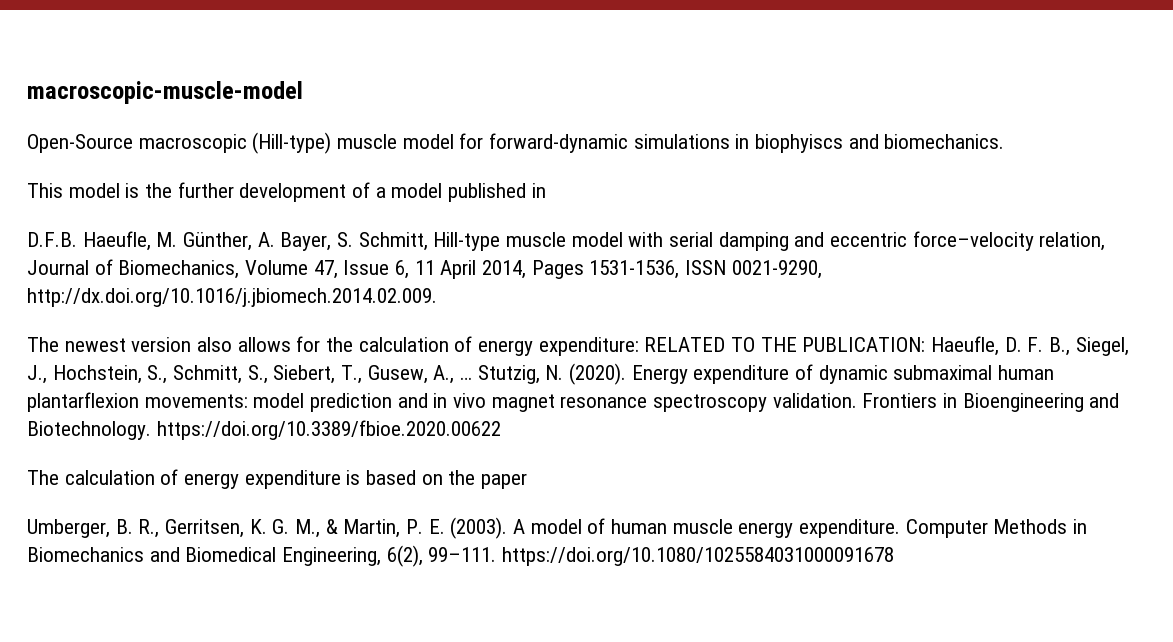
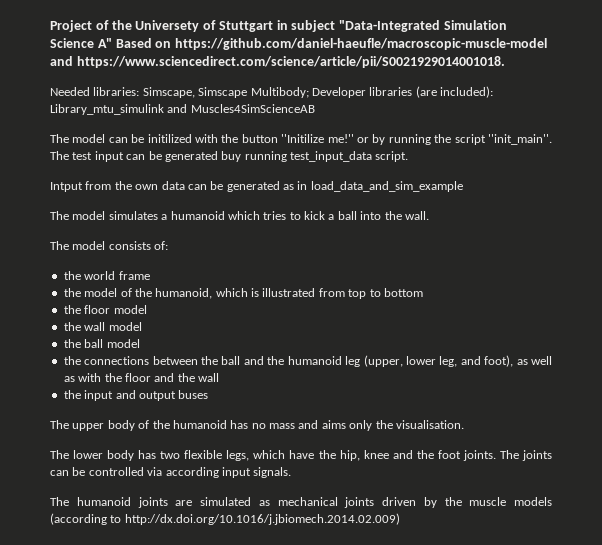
[27,81,303,104] [27,132,1005,154] [27,182,546,202] [27,231,1106,251] [27,259,822,279] [27,288,437,307] [27,336,1129,356] [27,363,1055,385] [27,392,1120,412] [27,420,501,440] [27,469,528,489] [27,517,1088,539] [27,545,895,567] macroscopic-muscle-model // Open-Source macroscopic (Hill-type) muscle model for forward-dynamic simulations in biophyiscs and biomechanics. // This model is the further development of a model published in // D.F.B. Haeufle, M. Günther, A. Bayer, S. Schmitt, Hill-type muscle model with serial damping and eccentric force–velocity relation, Journal of Biomechanics, Volume 47, Issue 6, 11 April 2014, Pages 1531-1536, ISSN 0021-9290, http://dx.doi.org/10.1016/j.jbiomech.2014.02.009. // The newest version also allows for the calculation of energy expenditure: RELATED TO THE PUBLICATION: Haeufle, D. F. B., Siegel, J., Hochstein, S., Schmitt, S., Siebert, T., Gusew, A., … Stutzig, N. (2020). Energy expenditure of dynamic submaximal human plantarflexion movements: model prediction and in vivo magnet resonance spectroscopy validation. Frontiers in Bioengineering and Biotechnology. https://doi.org/10.3389/fbioe.2020.00622 // The calculation of energy expenditure is based on the paper // Umberger, B. R., Gerritsen, K. G. M., & Martin, P. E. (2003). A model of human muscle energy expenditure. Computer Methods in Biomechanics and Biomedical Engineering, 6(2), 99–111. https://doi.org/10.1080/1025584031000091678 -> [50,20,508,32] [50,38,548,50] [50,56,505,68] [50,86,493,98] [50,104,315,115] [50,134,552,145] [50,151,409,162] [50,181,463,192] [50,211,429,220] [50,241,169,250] [63,271,150,280] [63,288,423,299] [63,305,147,314] [63,322,142,331] [63,339,140,348] [63,355,553,367] [63,373,219,382] [63,390,209,401] [50,420,464,431] [50,450,552,461] [50,467,292,478] [50,497,552,508] [50,513,400,525] Project of the Universety of Stuttgart in subject "Data-Integrated Simulation Science A" Based on https://github.com/daniel-haeufle/macroscopic-muscle-model and https://www.sciencedirect.com/science/article/pii/S0021929014001018. // Needed libraries: Simscape, Simscape Multibody; Developer libraries (are included): Library_mtu_simulink and Muscles4SimScienceAB // The model can be initilized with the button ''Initilize me!'' or by running the script ''init_main''. The test input can be generated buy running test_input_data script. // Intput from the own data can be generated as in load_data_and_sim_example // The model simulates a humanoid which tries to kick a ball into the wall. // The model consists of: // the world frame // the model of the humanoid, which is illustrated from top to bottom // the floor model // the wall model // the ball model // the connections between the ball and the humanoid leg (upper, lower leg, and foot), as well as with the floor and the wall // the input and output buses // The upper body of the humanoid has no mass and aims only the visualisation. // The lower body has two flexible legs, which have the hip, knee and the foot joints. The joints can be controlled via according input signals. // The humanoid joints are simulated as mechanical joints driven by the muscle models (according to http://dx.doi.org/10.1016/j.jbiomech.2014.02.009)

